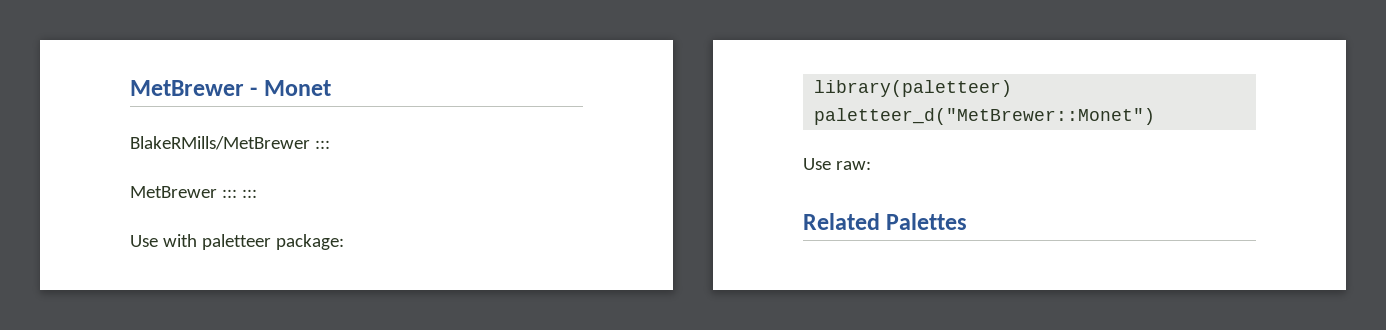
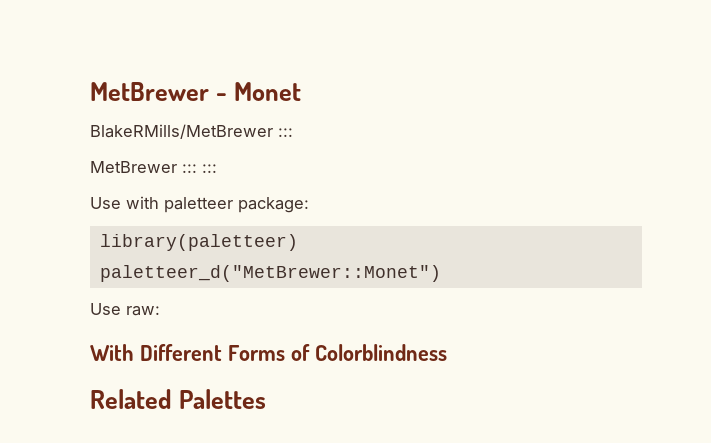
(871, 165) none -> [90,344,447,361] // With Different Forms of Colorblindness

